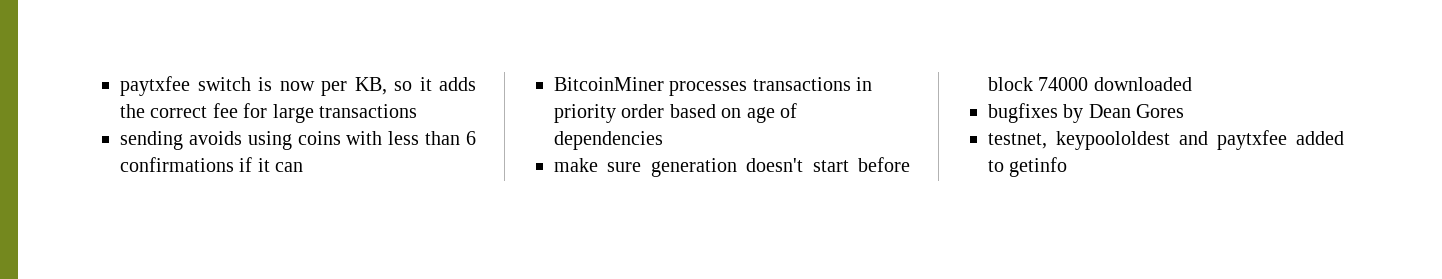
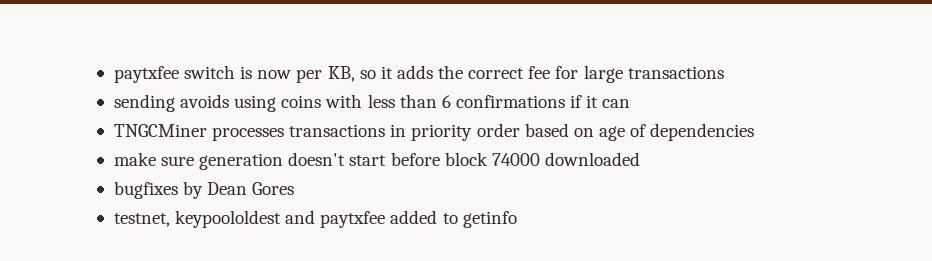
[554,77,664,91] BitcoinMiner -> [113,124,207,137] TNGCMiner

